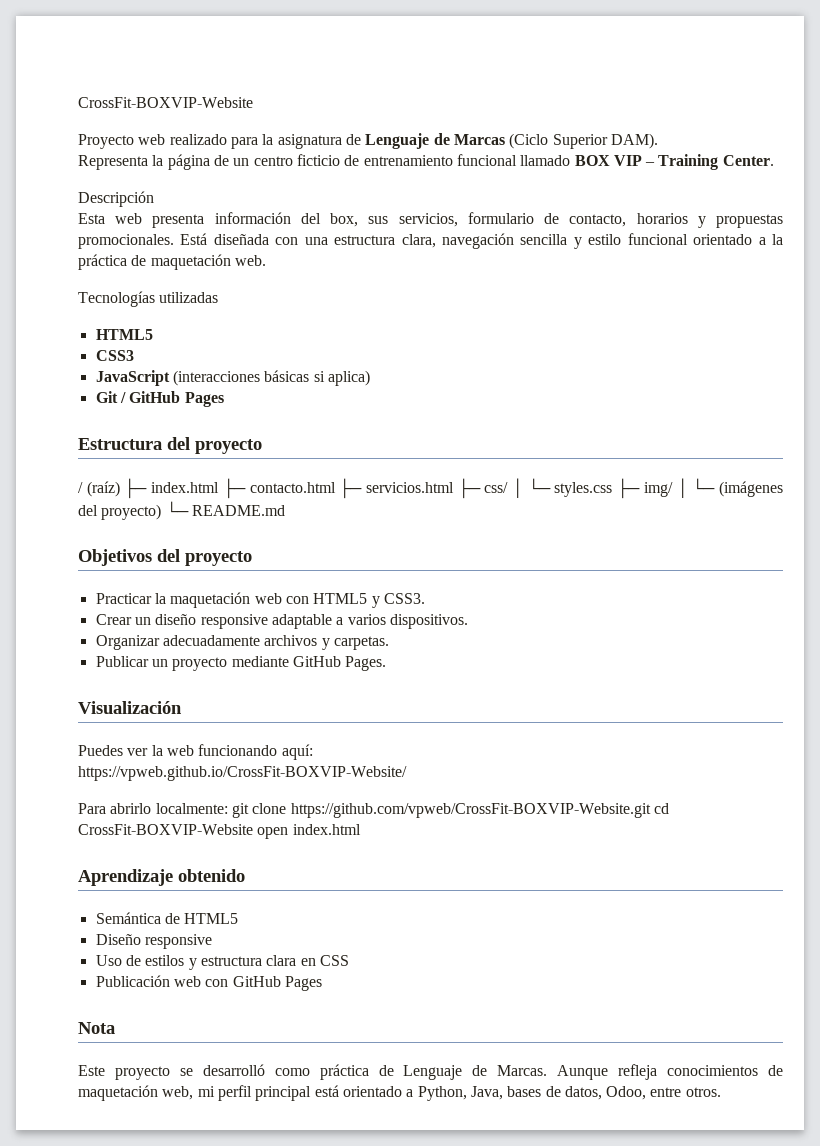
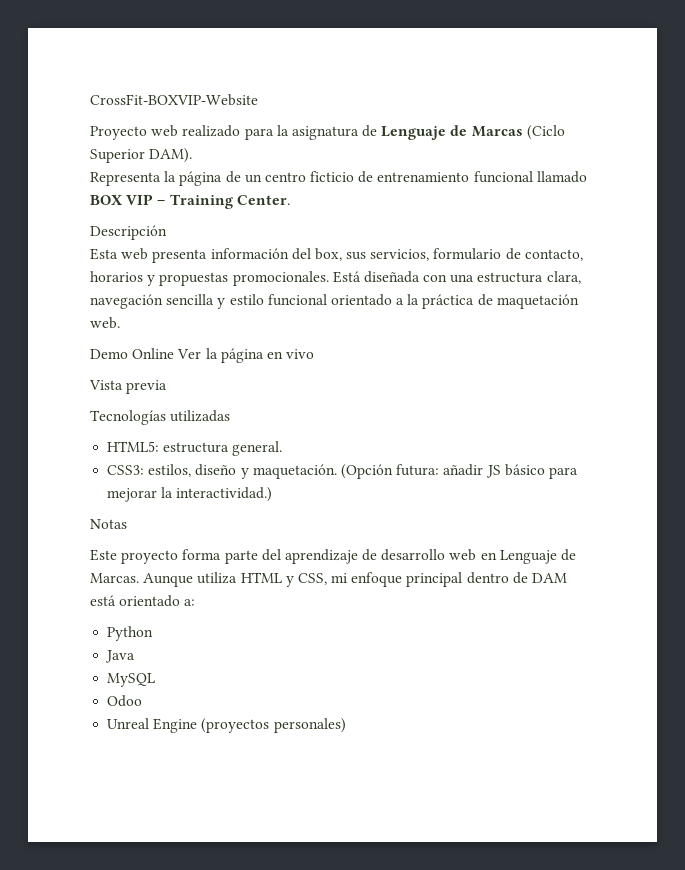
[78,291,219,307] [95,329,153,340] [95,350,134,361] [95,370,370,386] [95,391,224,407] [78,437,262,454] [78,478,784,499] [78,501,285,520] [78,549,252,566] [95,592,425,608] [95,614,468,629] [95,635,389,650] [95,656,387,671] [78,701,182,714] [78,744,313,760] [78,766,407,781] [78,803,669,818] [78,824,361,839] [78,869,245,886] [95,912,239,924] [95,934,212,949] [95,955,349,970] [95,975,322,991] [78,1022,115,1034] [78,1064,783,1080] [78,1085,721,1101] Tecnologías utilizadas // HTML5 // CSS3 // JavaScript (interacciones básicas si aplica) // Git / GitHub Pages // Estructura del proyecto // / (raíz) ├─ index.html ├─ contacto.html ├─ servicios.html ├─ css/ │ └─ styles.css ├─ img/ │ └─ (imágenes del proyecto) └─ README.md // Objetivos del proyecto // Practicar la maquetación web con HTML5 y CSS3. // Crear un diseño responsive adaptable a varios dispositivos. // Organizar adecuadamente archivos y carpetas. // Publicar un proyecto mediante GitHub Pages. // Visualización // Puedes ver la web funcionando aquí: // https://vpweb.github.io/CrossFit-BOXVIP-Website/ // Para abrirlo localmente: git clone https://github.com/vpweb/CrossFit-BOXVIP-Website.git cd CrossFit-BOXVIP-Website open index.html // Aprendizaje obtenido // Semántica de HTML5 // Diseño responsive // Uso de estilos y estructura clara en CSS // Publicación web con GitHub Pages // Nota // Este proyecto se desarrolló como práctica de Lenguaje de Marcas. Aunque refleja conocimientos de maquetación web, mi perfil principal está orientado a Python, Java, bases de datos, Odoo, entre otros. -> [90,348,315,363] [89,380,168,394] [90,410,231,425] [107,441,283,456] [107,464,578,479] [107,487,273,502] [90,519,127,529] [90,549,577,564] [90,572,568,587] [90,595,196,607] [107,626,154,641] [105,650,136,663] [107,673,156,687] [107,695,143,707] [107,718,346,733] Demo Online Ver la página en vivo // Vista previa // Tecnologías utilizadas // HTML5: estructura general. // CSS3: estilos, diseño y maquetación. (Opción futura: añadir JS básico para mejorar la interactividad.) // Notas // Este proyecto forma parte del aprendizaje de desarrollo web en Lenguaje de Marcas. Aunque utiliza HTML y CSS, mi enfoque principal dentro de DAM está orientado a: // Python // Java // MySQL // Odoo // Unreal Engine (proyectos personales)

